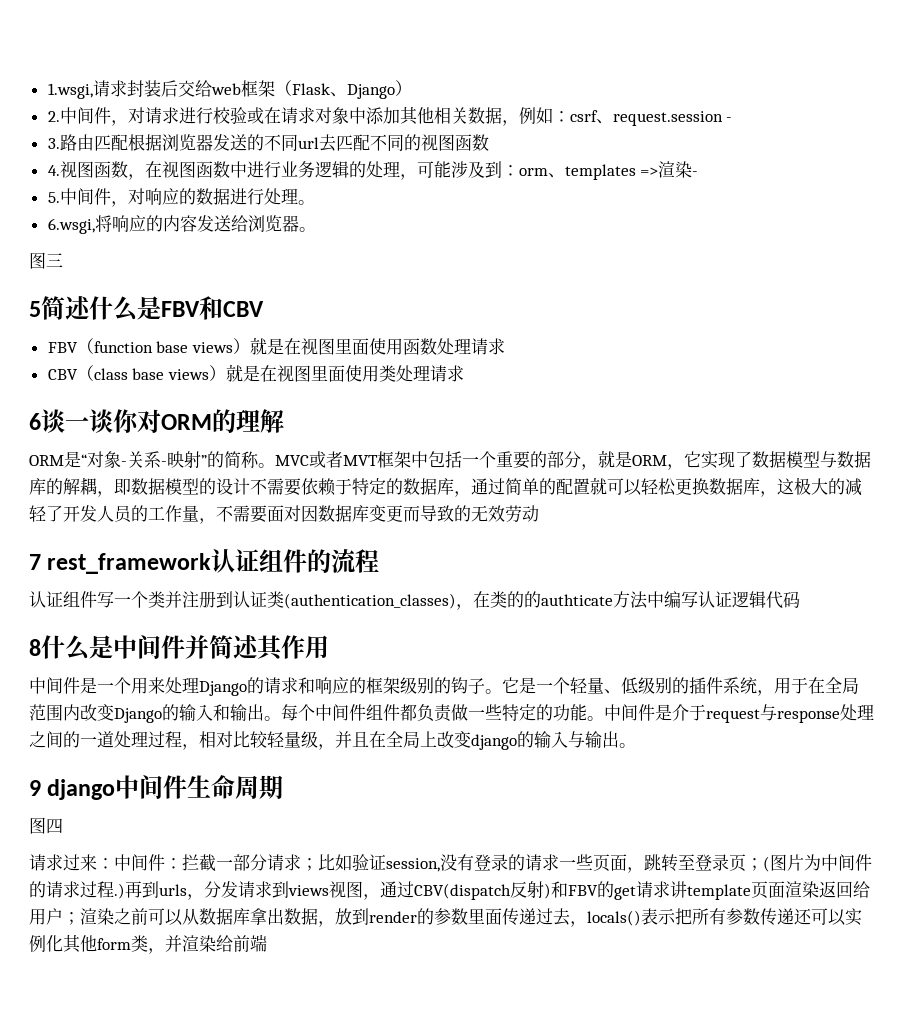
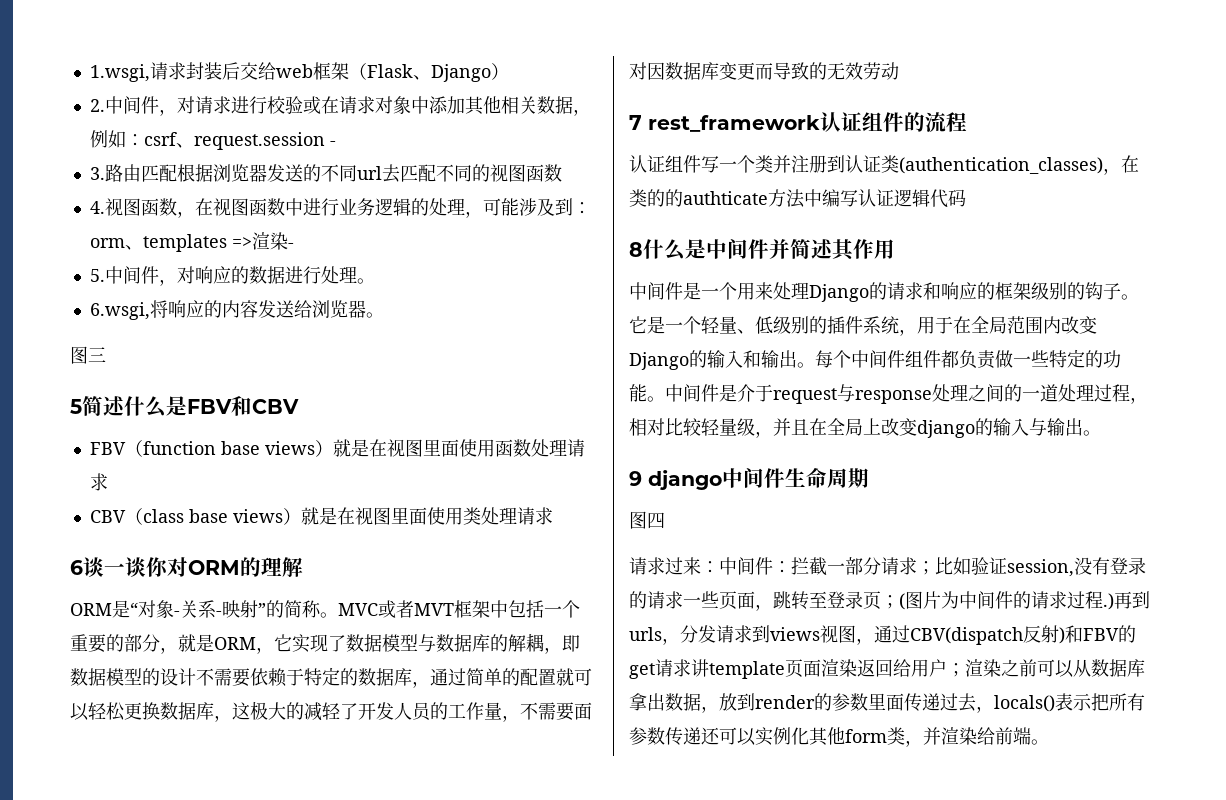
(267, 943) none -> [1031,739,1049,745] 。

